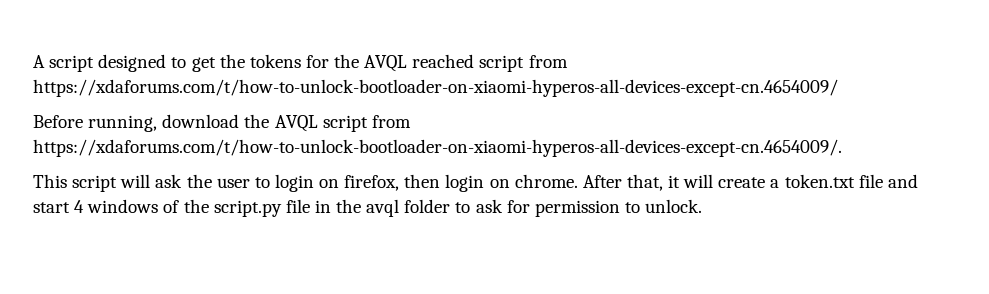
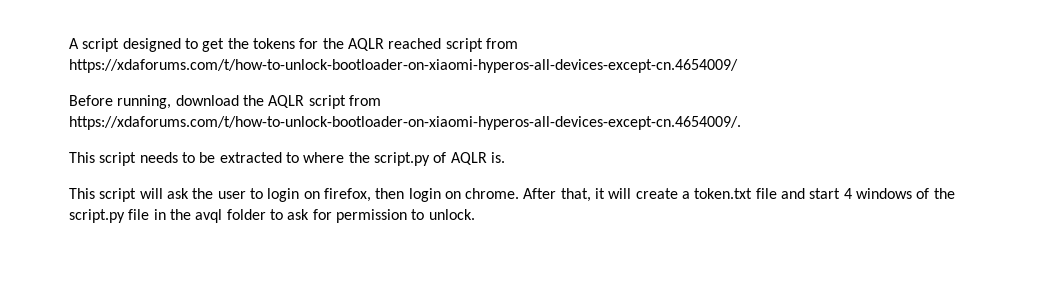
[364,55,408,72] AVQL -> [347,38,384,51] AQLR
[274,115,318,132] AVQL -> [268,95,305,108] AQLR
(842, 148) none -> [69,152,505,166] // This script needs to be extracted to where the script.py of AQLR is.

